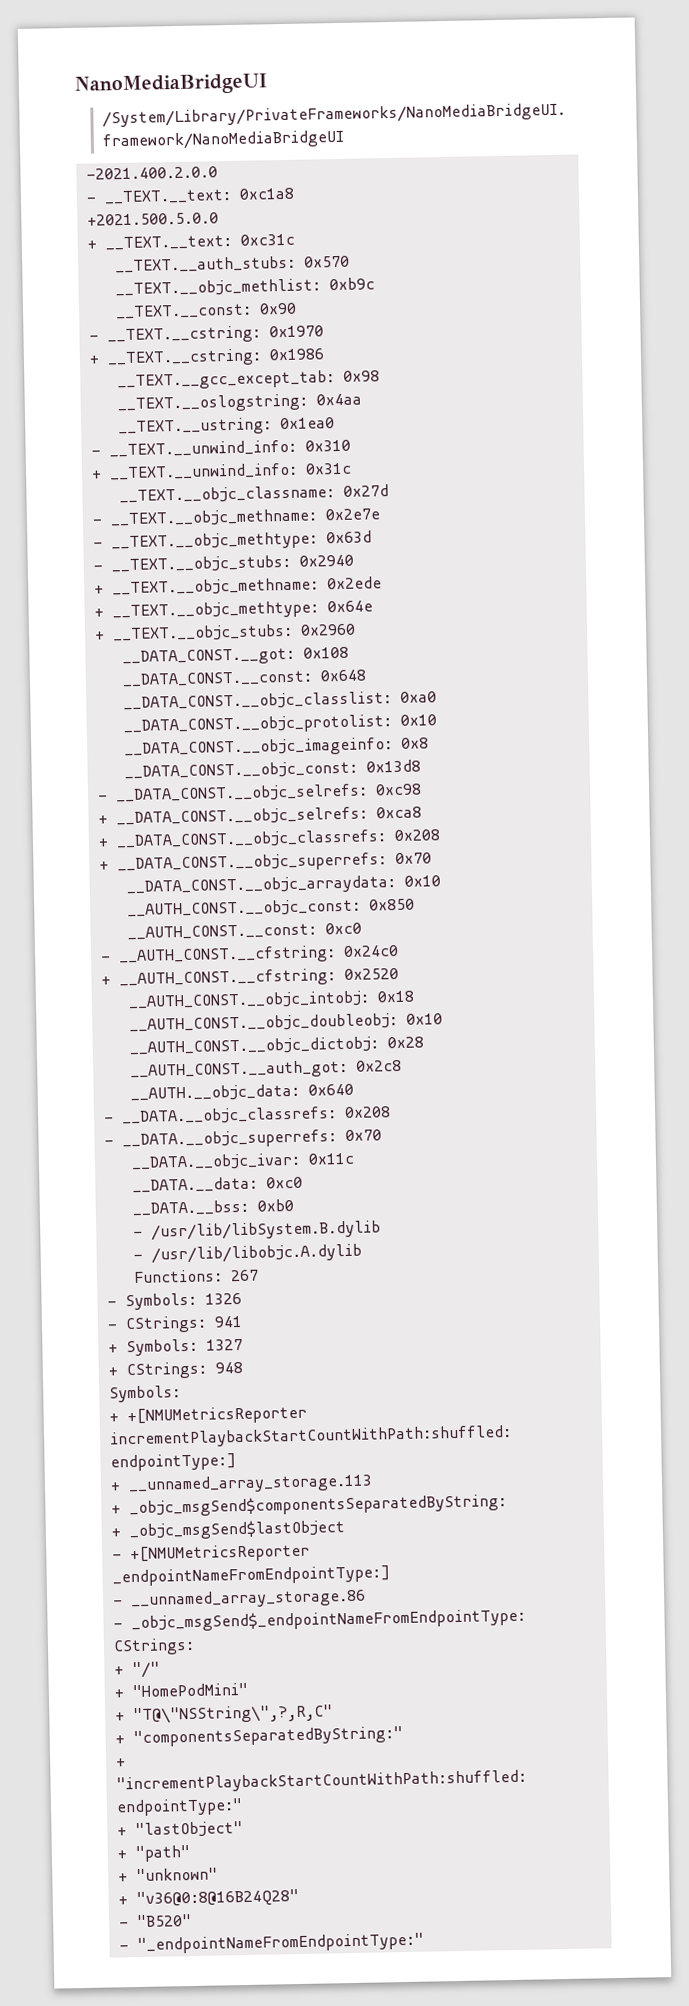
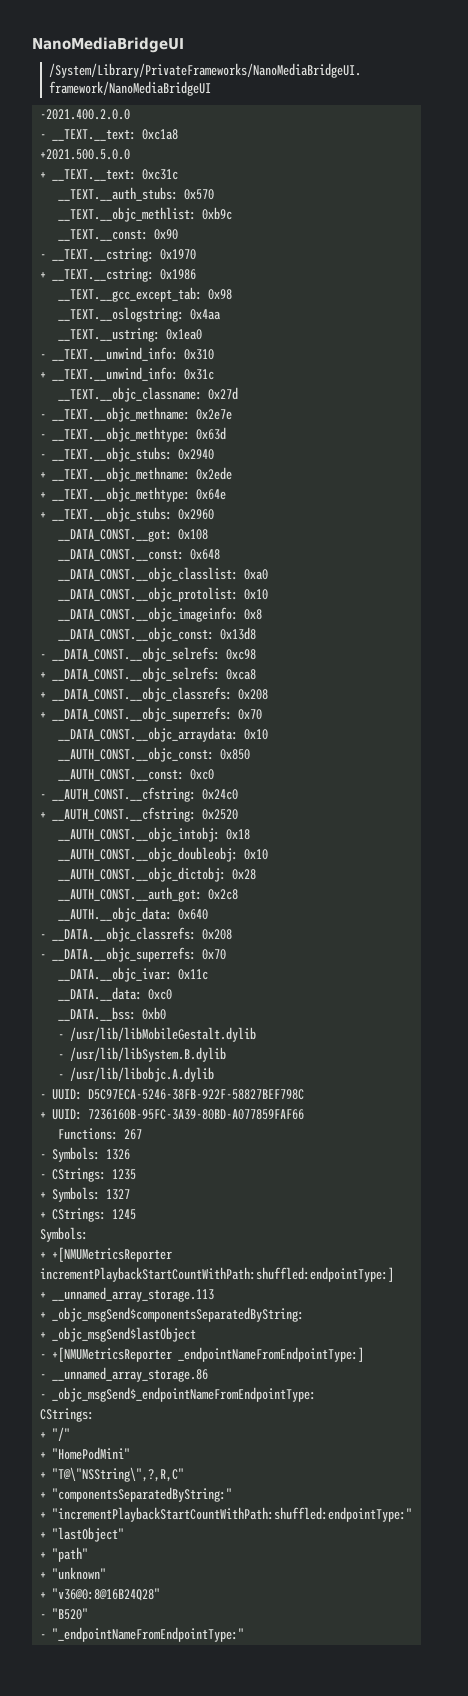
(294, 1205) none -> [58,1027,257,1042] // - /usr/lib/libMobileGestalt.dylib
(362, 1253) none -> [40,1089,305,1100] [40,1109,305,1120] // - UUID: D5C97ECA-5246-38FB-922F-58827BEF798C // + UUID: 7236160B-95FC-3A39-80BD-A077859FAF66
[213,1315,243,1328] 941 -> [112,1169,137,1180] 1235
[214,1361,243,1374] 948 -> [112,1209,137,1220] 1245

